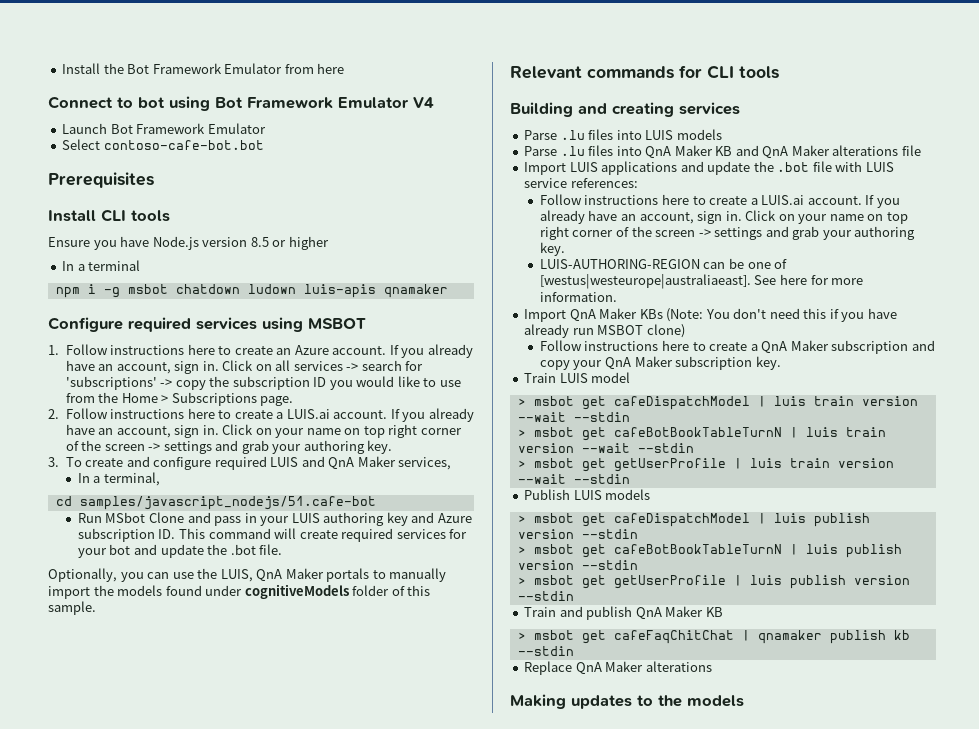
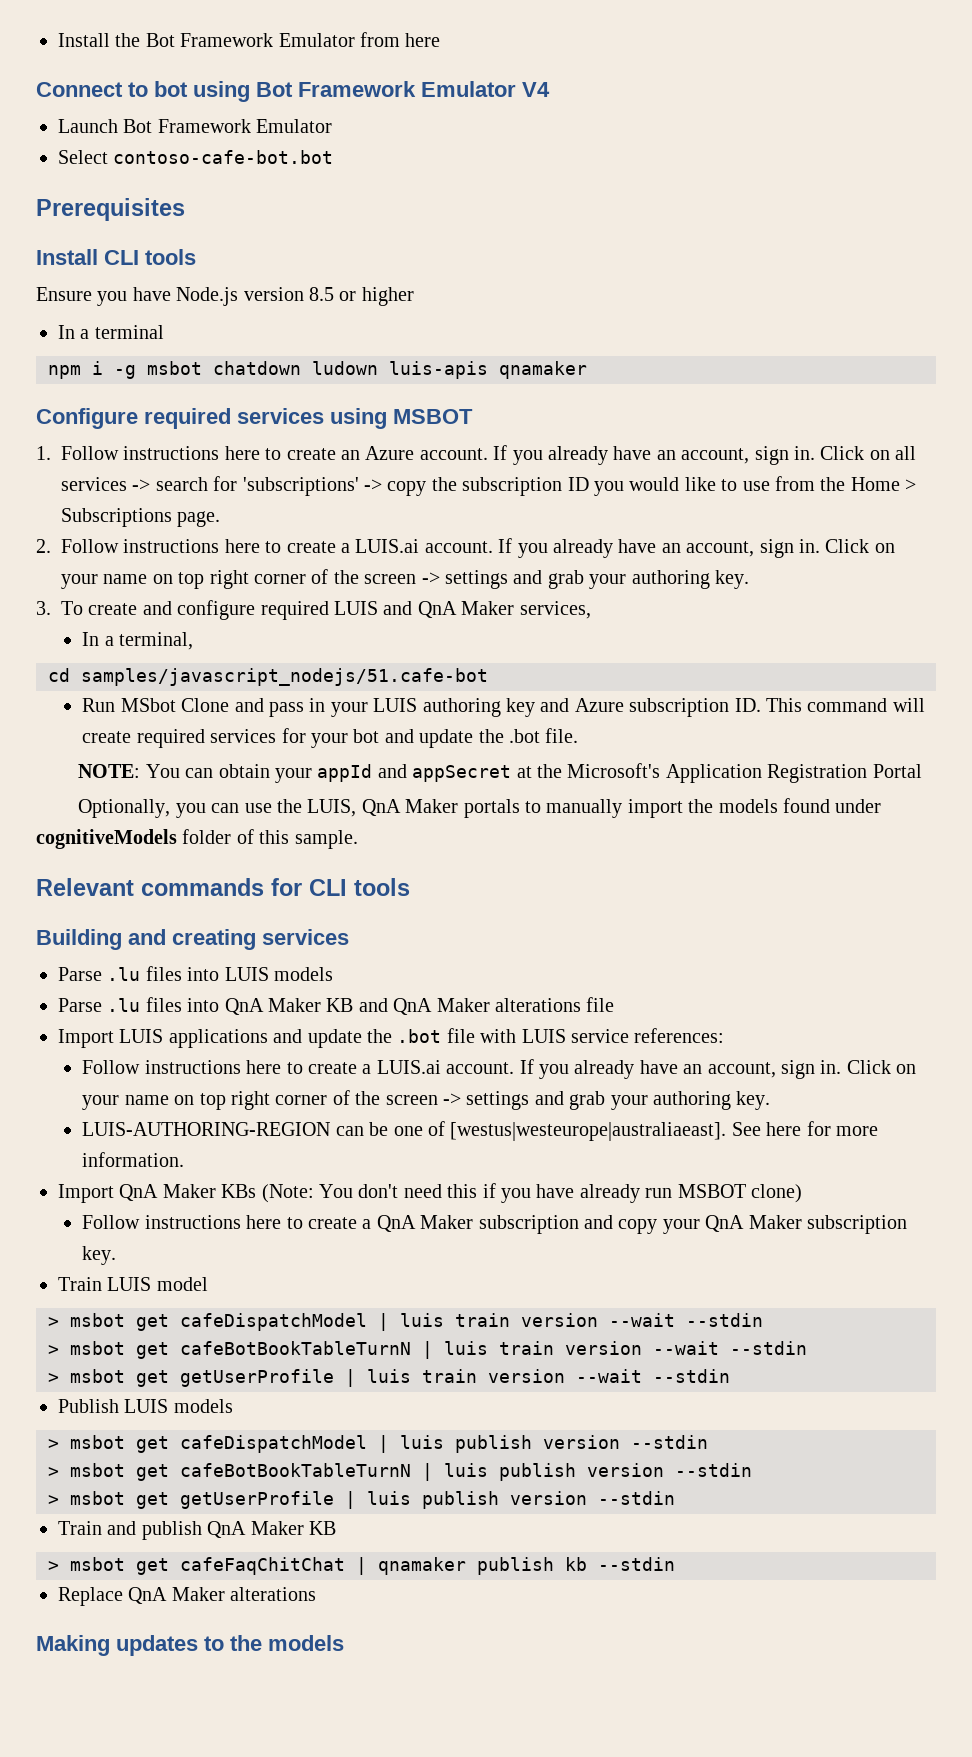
(283, 549) none -> [78,763,922,783] // NOTE: You can obtain your appId and appSecret at the Microsoft's Application Registration Portal

